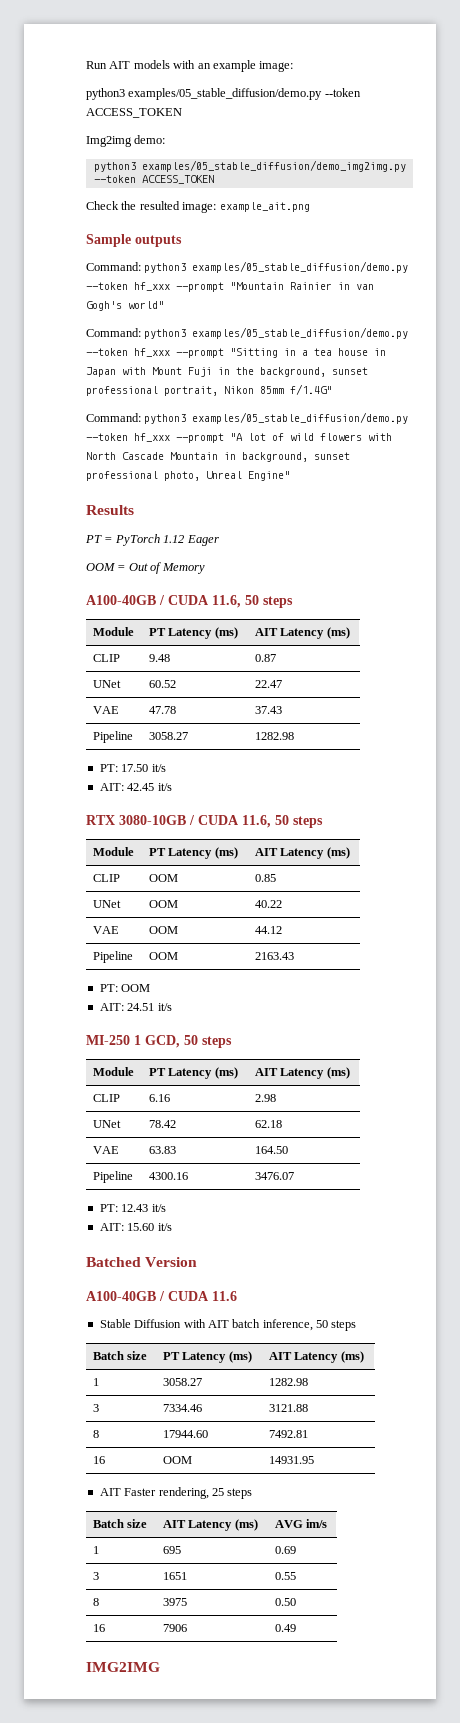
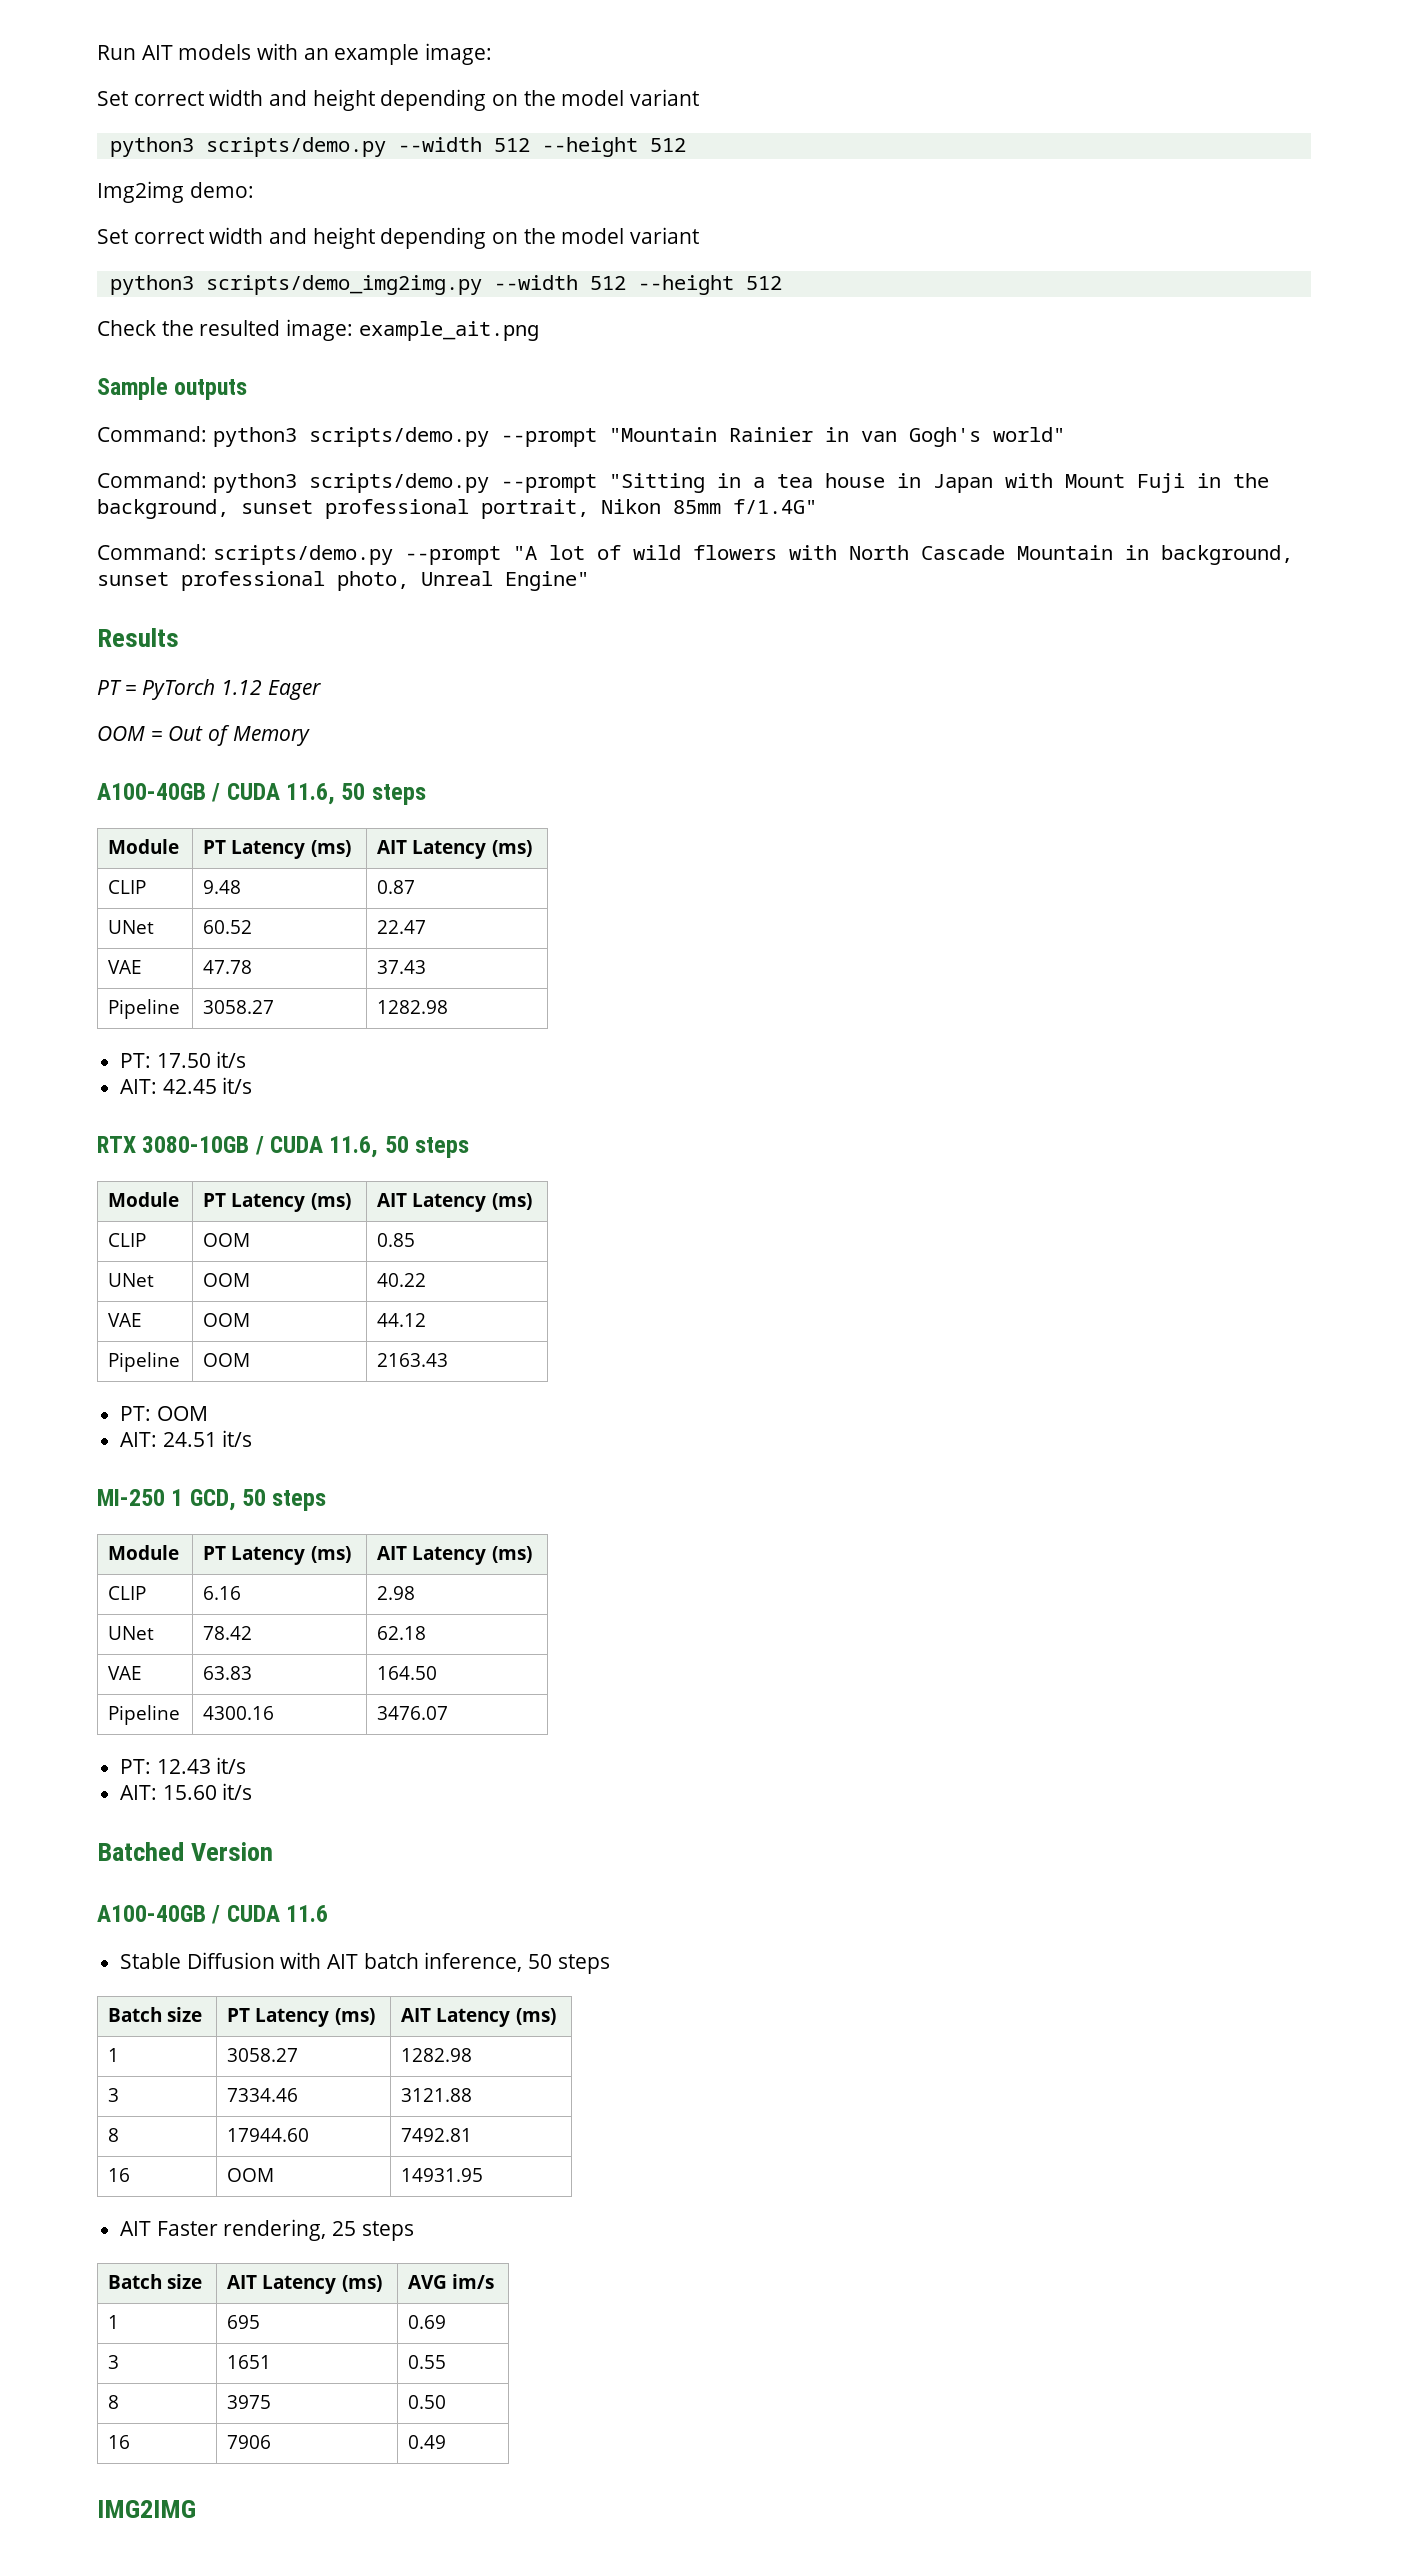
[86,88,361,100] [86,108,182,118] [86,135,166,147] [93,160,406,172] [93,175,214,184] python3 examples/05_stable_diffusion/demo.py --token ACCESS_TOKEN // Img2img demo: // python3 examples/05_stable_diffusion/demo_img2img.py --token ACCESS_TOKEN -> [97,89,700,111] [109,137,686,157] [97,181,254,203] [97,227,700,249] [109,275,782,295] Set correct width and height depending on the model variant // python3 scripts/demo.py --width 512 --height 512 // Img2img demo: // Set correct width and height depending on the model variant // python3 scripts/demo_img2img.py --width 512 --height 512
[192,261,409,273] [86,282,170,291] examples/05_stable_diffusion/demo.py --token hf_xxx -> [308,427,489,447] scripts/demo.py
[192,327,409,339] [86,348,170,357] examples/05_stable_diffusion/demo.py --token hf_xxx -> [308,473,489,493] scripts/demo.py
[144,412,409,424] [86,433,170,442] python3 examples/05_stable_diffusion/demo.py --token hf_xxx -> [212,545,393,565] scripts/demo.py

